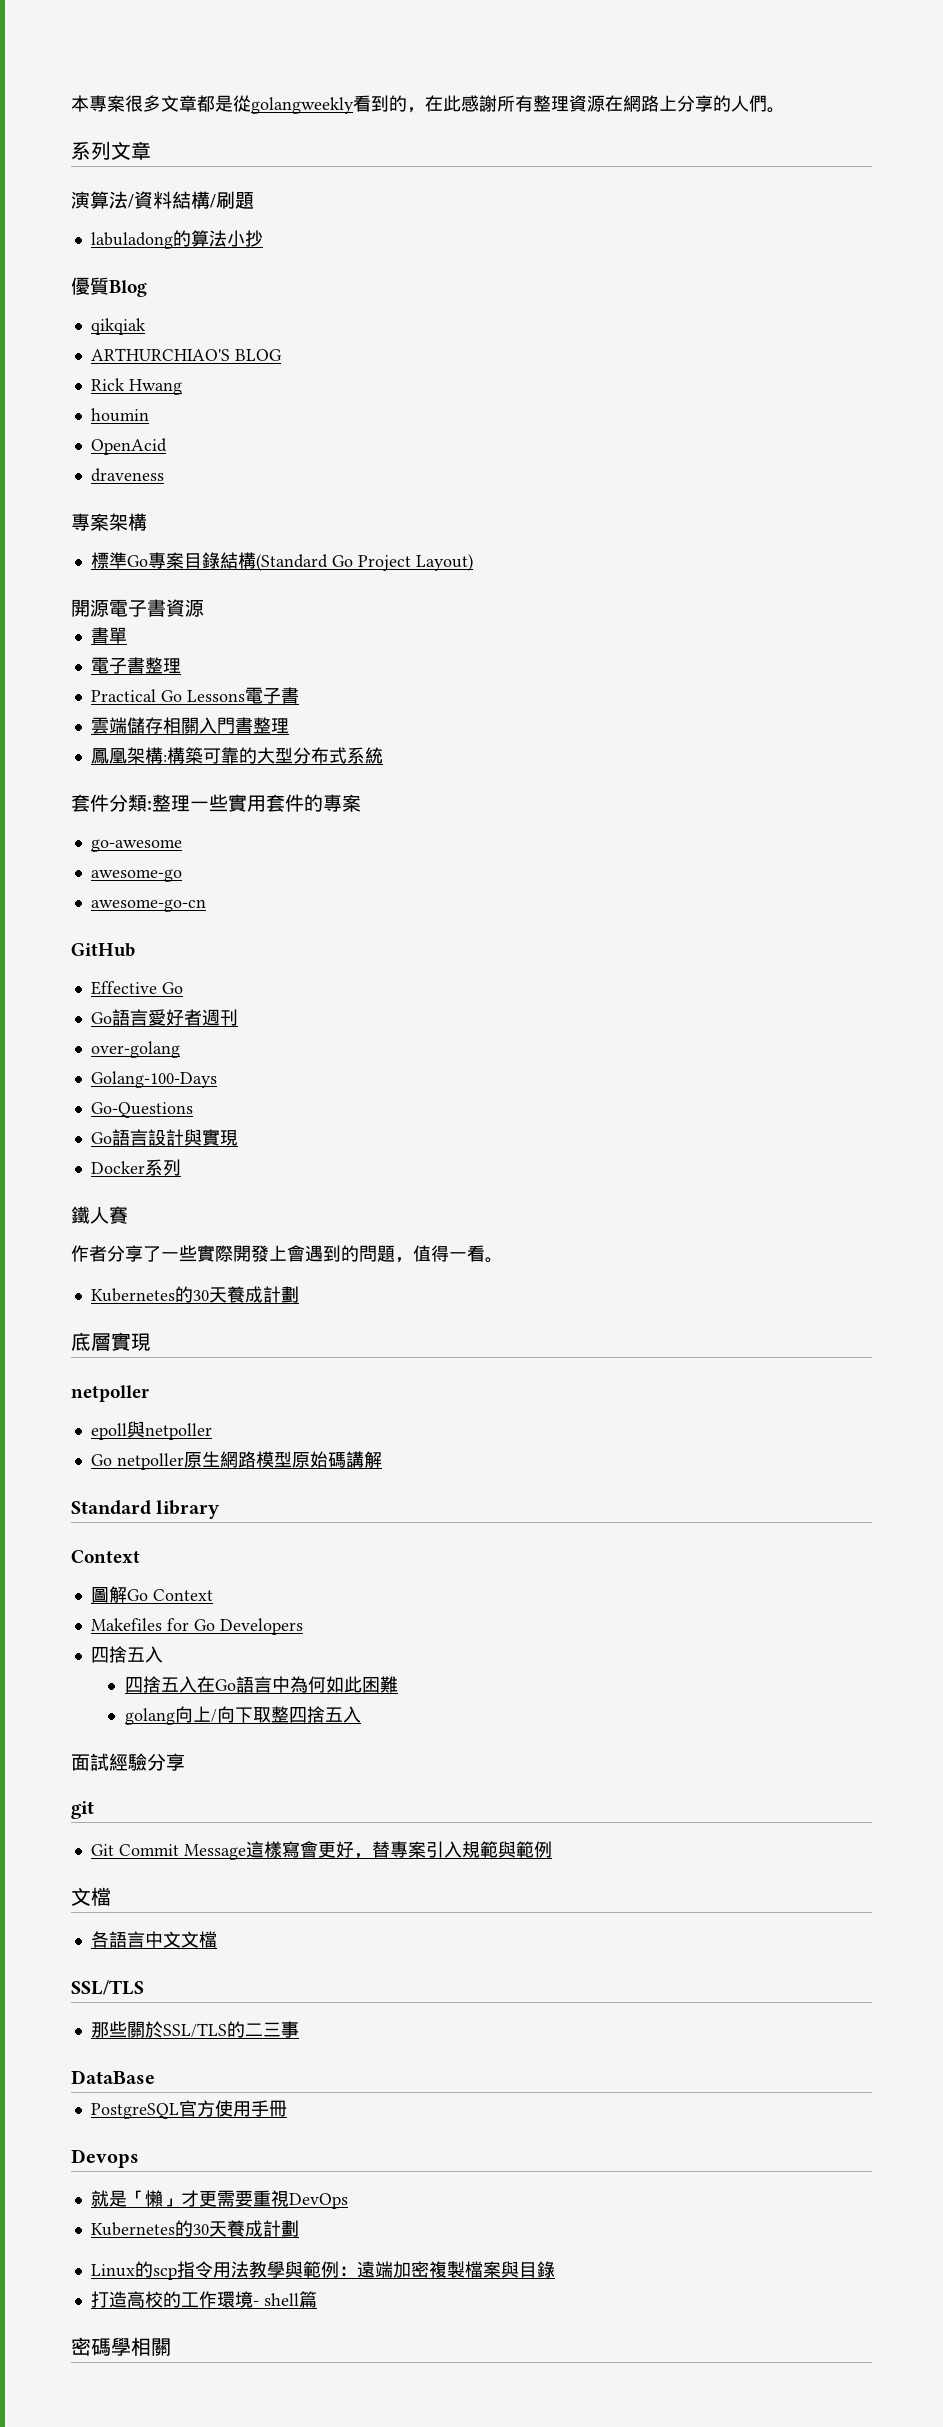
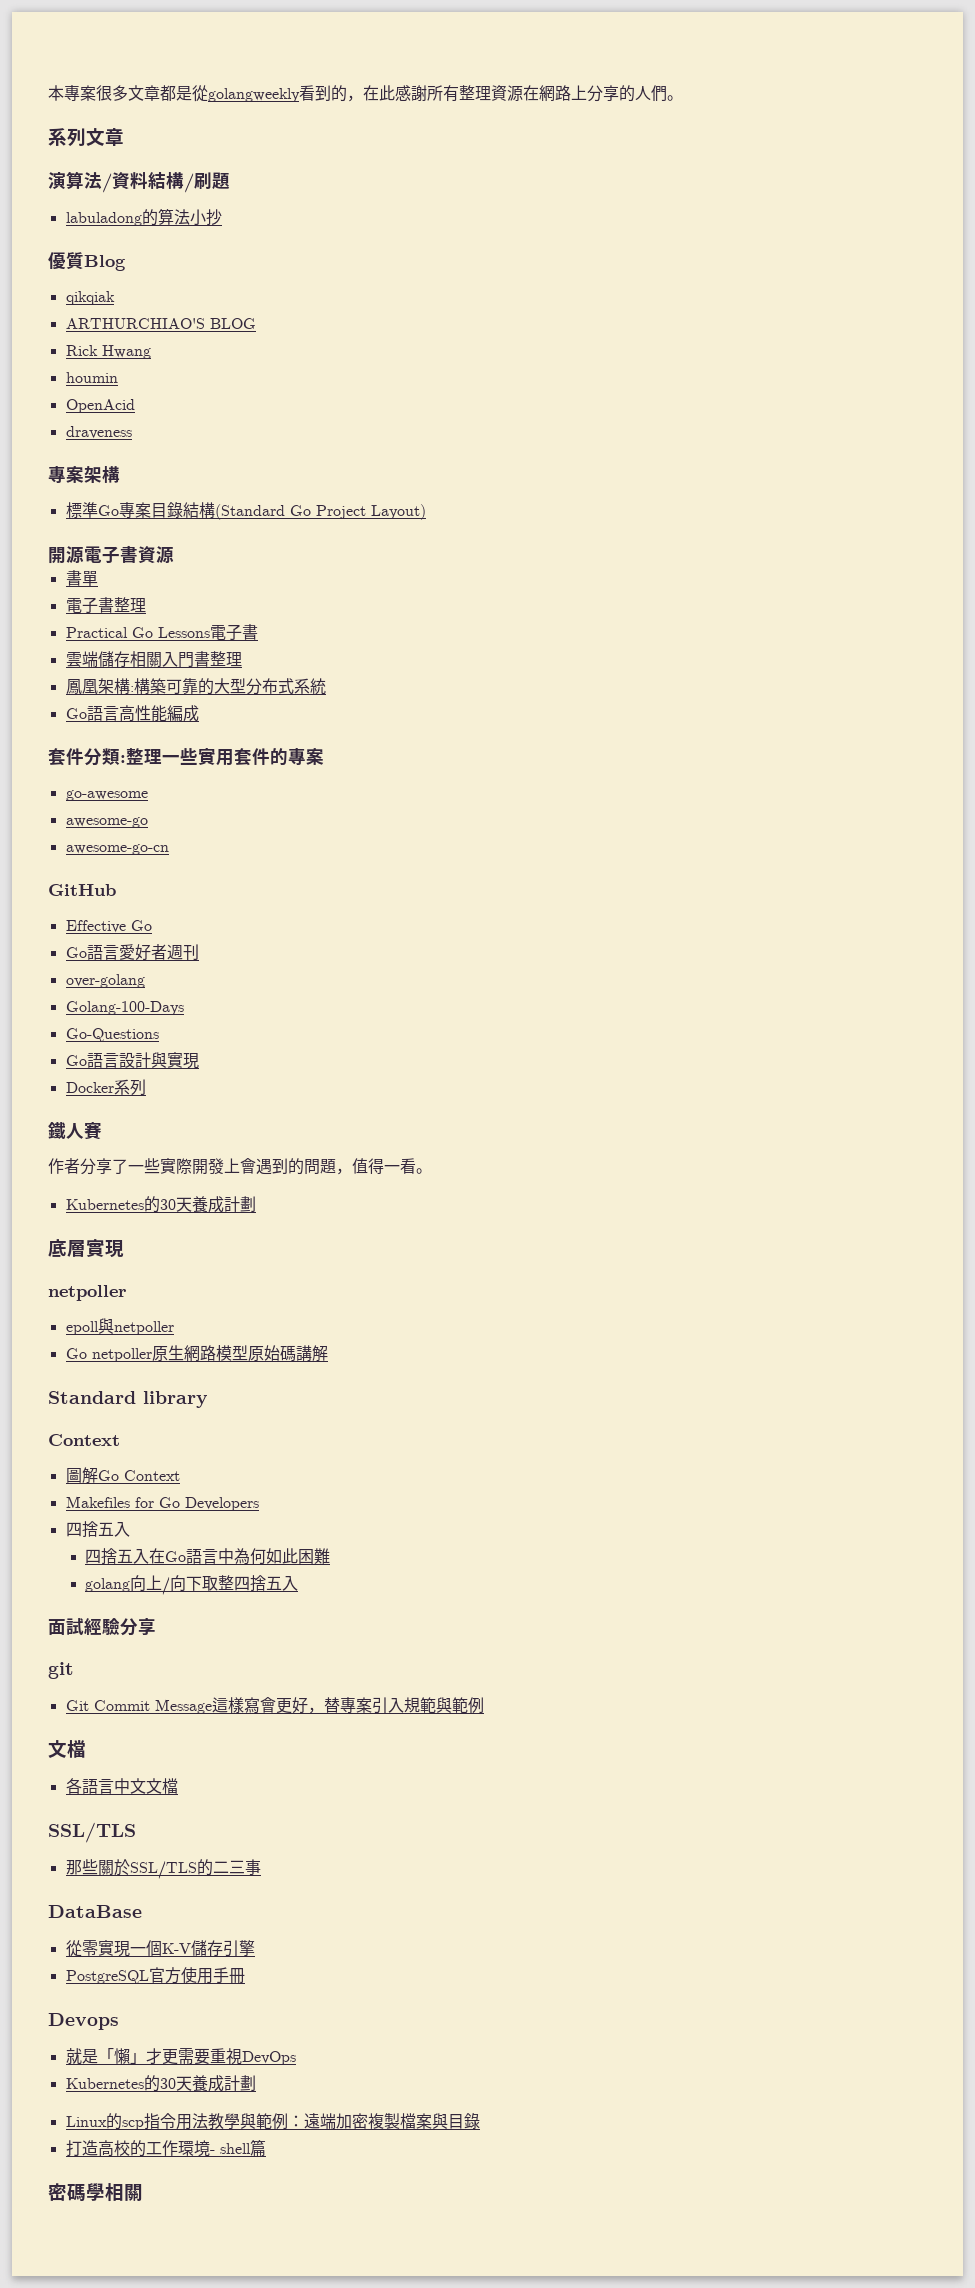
(383, 755) none -> [65,705,199,722] // Go語言高性能編成
(155, 2077) none -> [65,1940,255,1957] // 從零實現一個K-V儲存引擎

